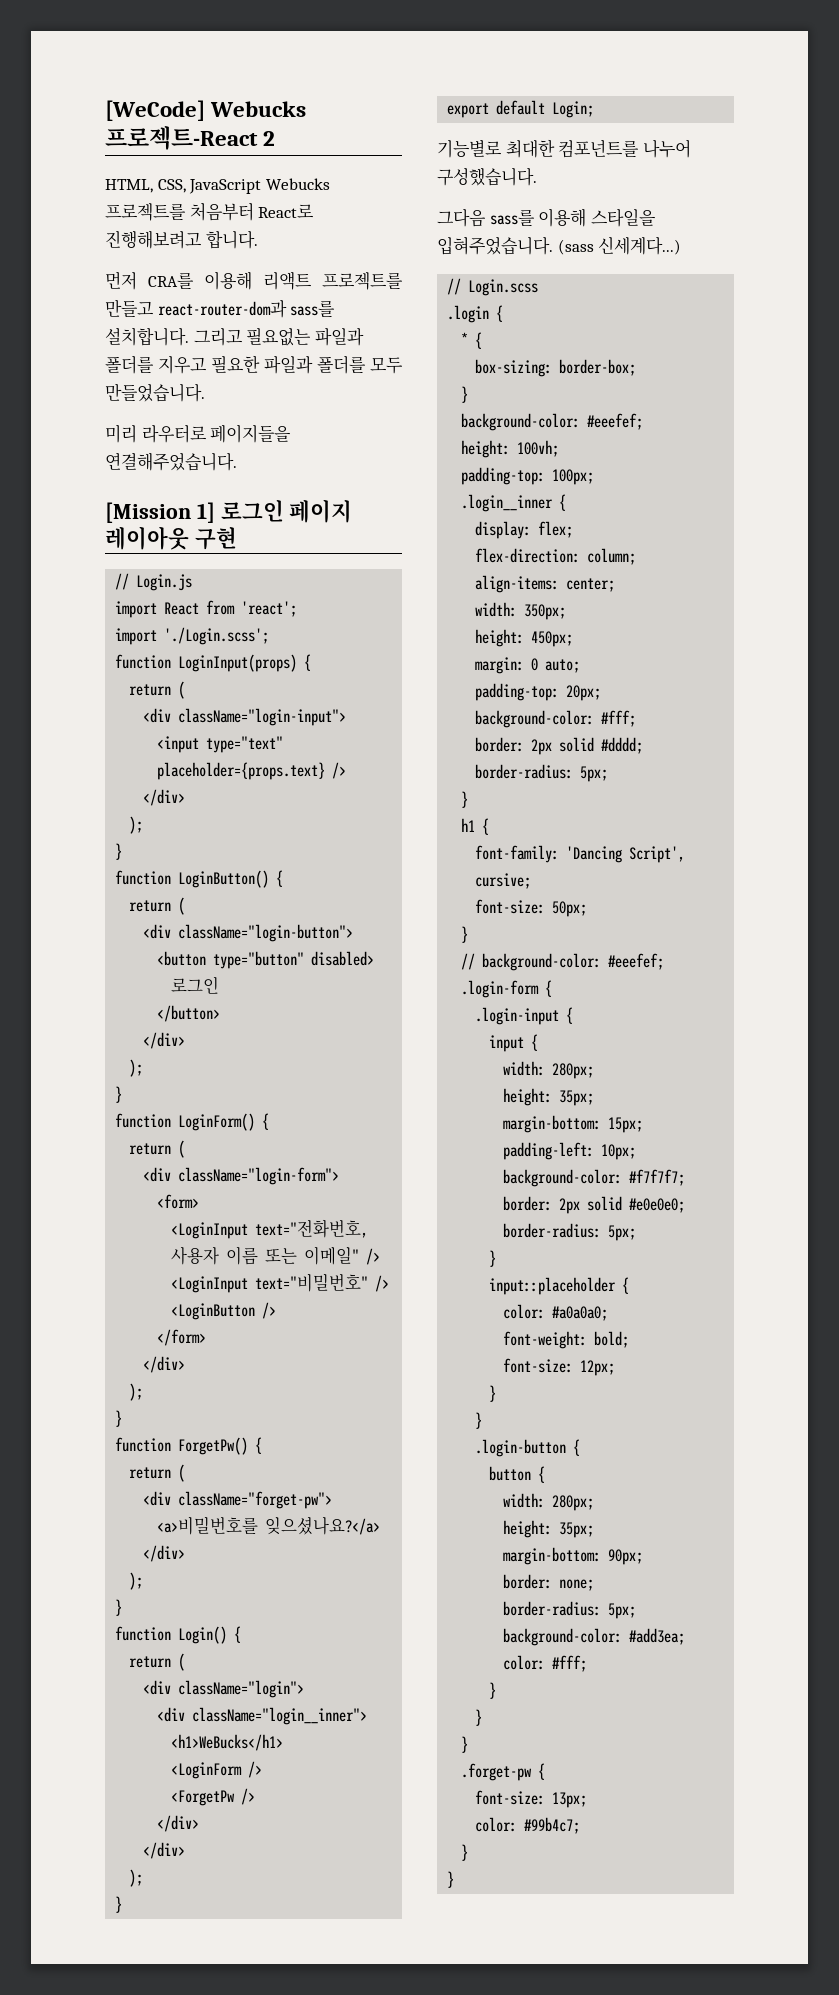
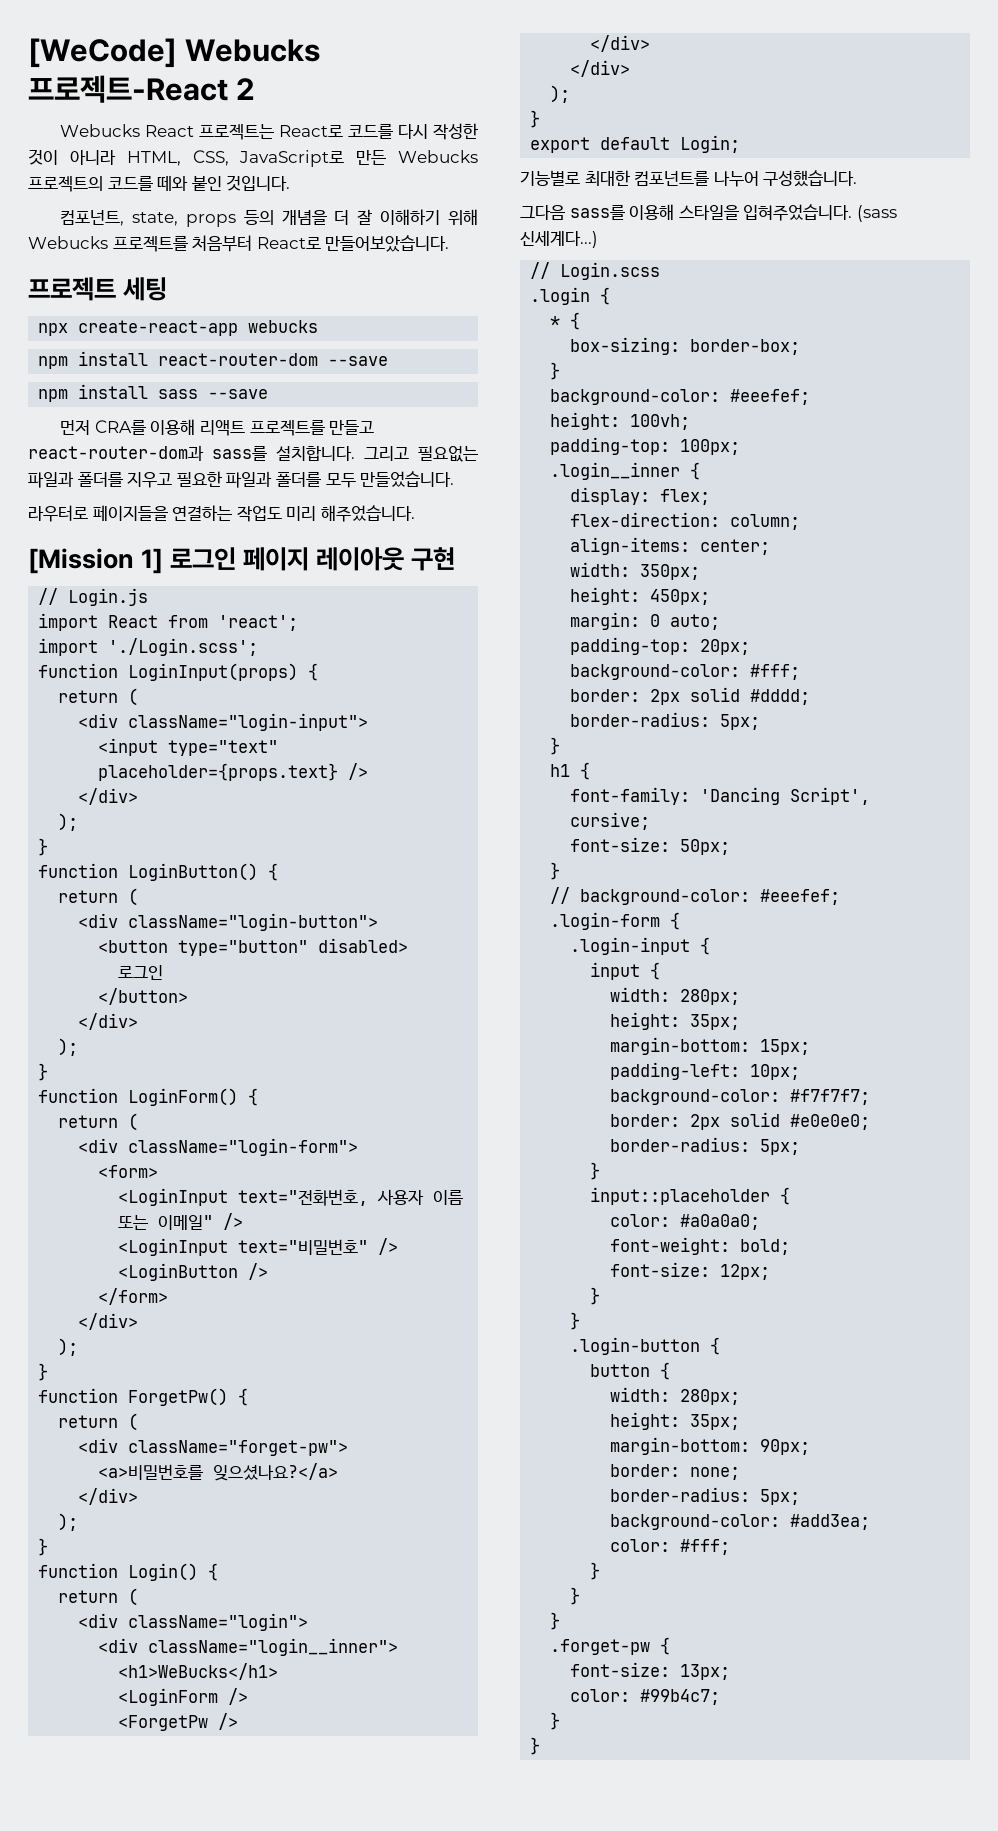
[105,178,330,194] [105,202,315,221] [105,230,258,249] HTML, CSS, JavaScript Webucks 프로젝트를 처음부터 React로 진행해보려고 합니다. -> [60,123,478,140] [28,149,478,167] [28,175,291,192] [60,209,478,227] [28,235,450,252] [28,277,168,301] [38,320,319,336] [38,351,389,369] [38,384,269,402] Webucks React 프로젝트는 React로 코드를 다시 작성한 것이 아니라 HTML, CSS, JavaScript로 만든 Webucks 프로젝트의 코드를 떼와 붙인 것입니다. // 컴포넌트, state, props 등의 개념을 더 잘 이해하기 위해 Webucks 프로젝트를 처음부터 React로 만들어보았습니다. // 프로젝트 세팅 // npx create-react-app webucks // npm install react-router-dom --save // npm install sass --save
[105,424,137,443] 미리 -> (455, 479) none
[105,452,237,471] 연결해주었습니다. -> [172,505,415,522] 연결하는 작업도 미리 해주었습니다.

